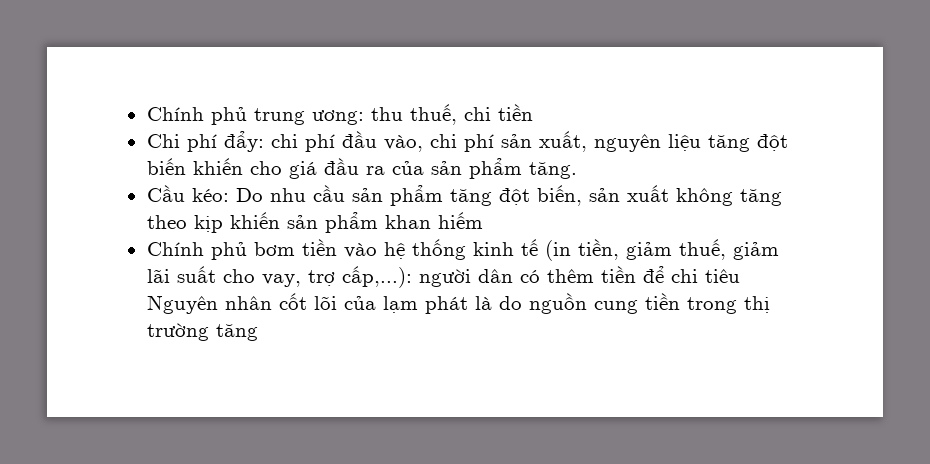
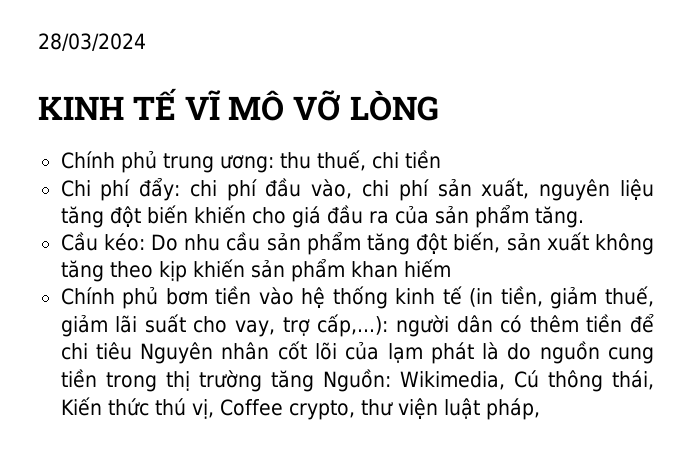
(146, 114) none -> [38,33,146,51] [38,88,439,121] 28/03/2024 // KINH TẾ VĨ MÔ VỠ LÒNG //
(258, 332) none -> [322,369,654,392] [60,397,540,420] Nguồn: Wikimedia, Cú thông thái, Kiến thức thú vị, Coffee crypto, thư viện luật pháp,

